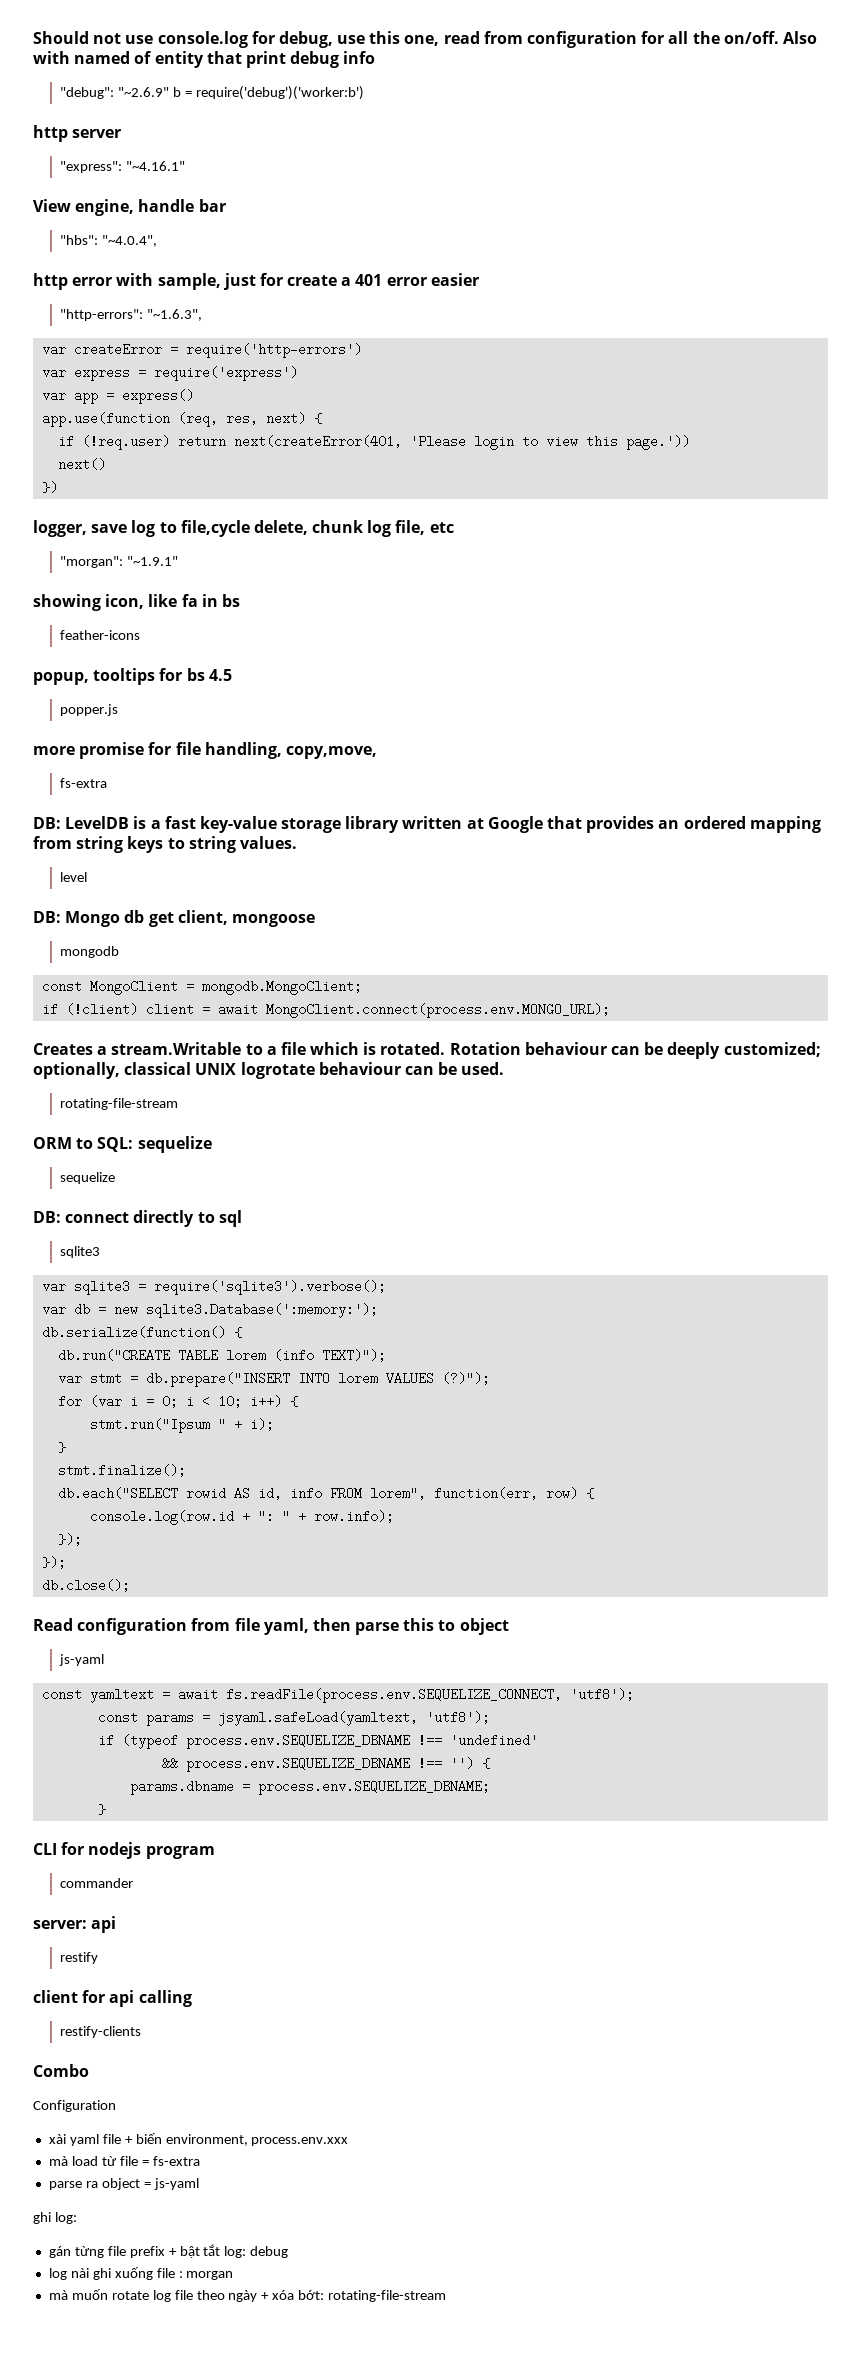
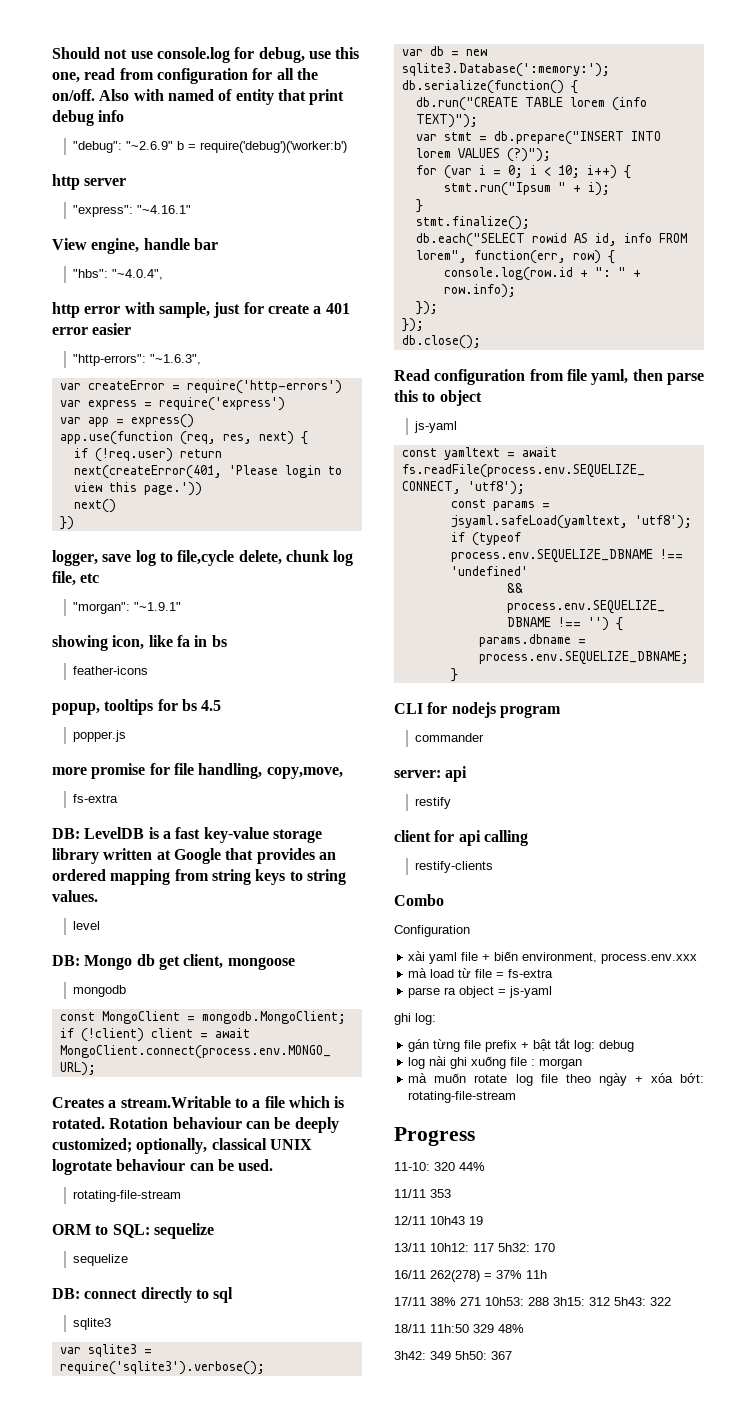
(447, 2296) none -> [394,1127,475,1146] [394,1162,485,1171] [394,1189,451,1198] [394,1216,483,1225] [394,1243,555,1252] [394,1270,547,1282] [394,1297,671,1306] [394,1324,524,1333] [394,1351,512,1360] // Progress // 11-10: 320 44% // 11/11 353 // 12/11 10h43 19 // 13/11 10h12: 117 5h32: 170 // 16/11 262(278) = 37% 11h // 17/11 38% 271 10h53: 288 3h15: 312 5h43: 322 // 18/11 11h:50 329 48% // 3h42: 349 5h50: 367

